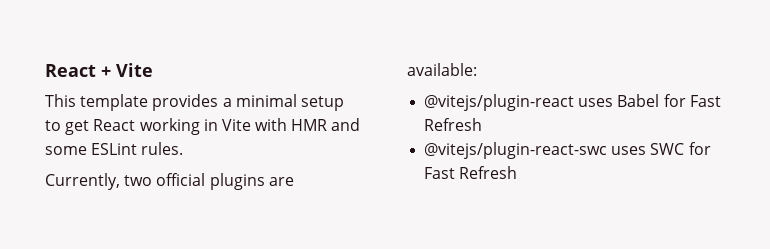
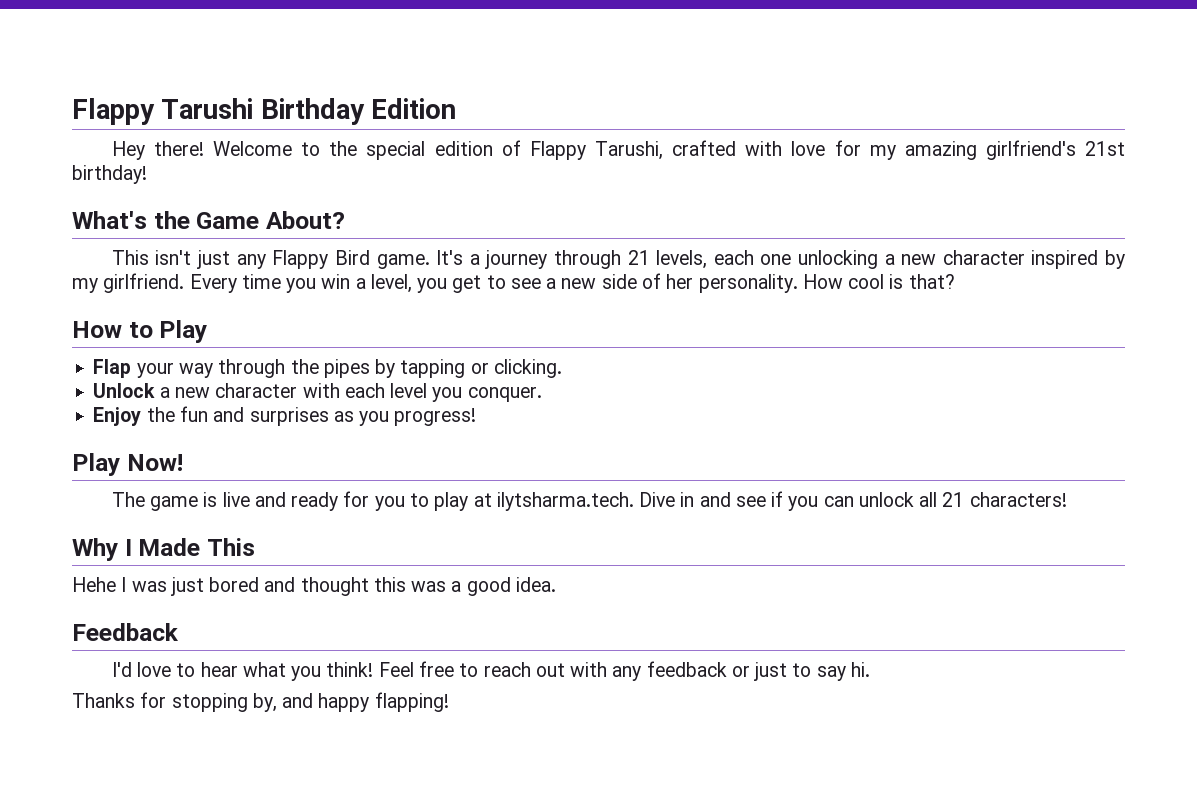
[45,63,153,77] [45,94,344,111] [45,118,361,135] [45,142,184,155] [45,173,294,190] [407,63,477,76] [424,94,721,111] [424,118,483,131] [424,142,711,159] [424,166,518,179] React + Vite // This template provides a minimal setup to get React working in Vite with HMR and some ESLint rules. // Currently, two official plugins are available: // @vitejs/plugin-react uses Babel for Fast Refresh // @vitejs/plugin-react-swc uses SWC for Fast Refresh -> [72,98,457,125] [111,140,1126,160] [72,165,147,184] [72,211,345,229] [111,250,1126,269] [72,273,955,293] [72,320,208,343] [93,359,562,378] [93,383,542,402] [93,406,477,426] [72,453,183,476] [111,491,1067,511] [72,538,255,561] [72,577,556,596] [72,623,179,641] [111,661,870,681] [72,692,449,712] Flappy Tarushi Birthday Edition // Hey there! Welcome to the special edition of Flappy Tarushi, crafted with love for my amazing girlfriend's 21st birthday! // What's the Game About? // This isn't just any Flappy Bird game. It's a journey through 21 levels, each one unlocking a new character inspired by my girlfriend. Every time you win a level, you get to see a new side of her personality. How cool is that? // How to Play // Flap your way through the pipes by tapping or clicking. // Unlock a new character with each level you conquer. // Enjoy the fun and surprises as you progress! // Play Now! // The game is live and ready for you to play at ilytsharma.tech. Dive in and see if you can unlock all 21 characters! // Why I Made This // Hehe I was just bored and thought this was a good idea. // Feedback // I'd love to hear what you think! Feel free to reach out with any feedback or just to say hi. // Thanks for stopping by, and happy flapping!

